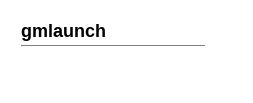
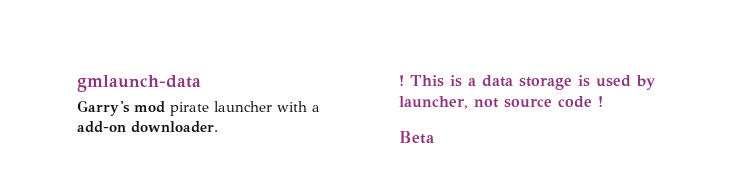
[21,24,106,41] gmlaunch -> [77,75,201,92] [77,100,320,116] [77,121,218,133] [399,75,656,90] [399,96,603,109] [399,131,435,144] gmlaunch-data // Garry's mod pirate launcher with a add-on downloader. // ! This is a data storage is used by launcher, not source code ! // Beta

